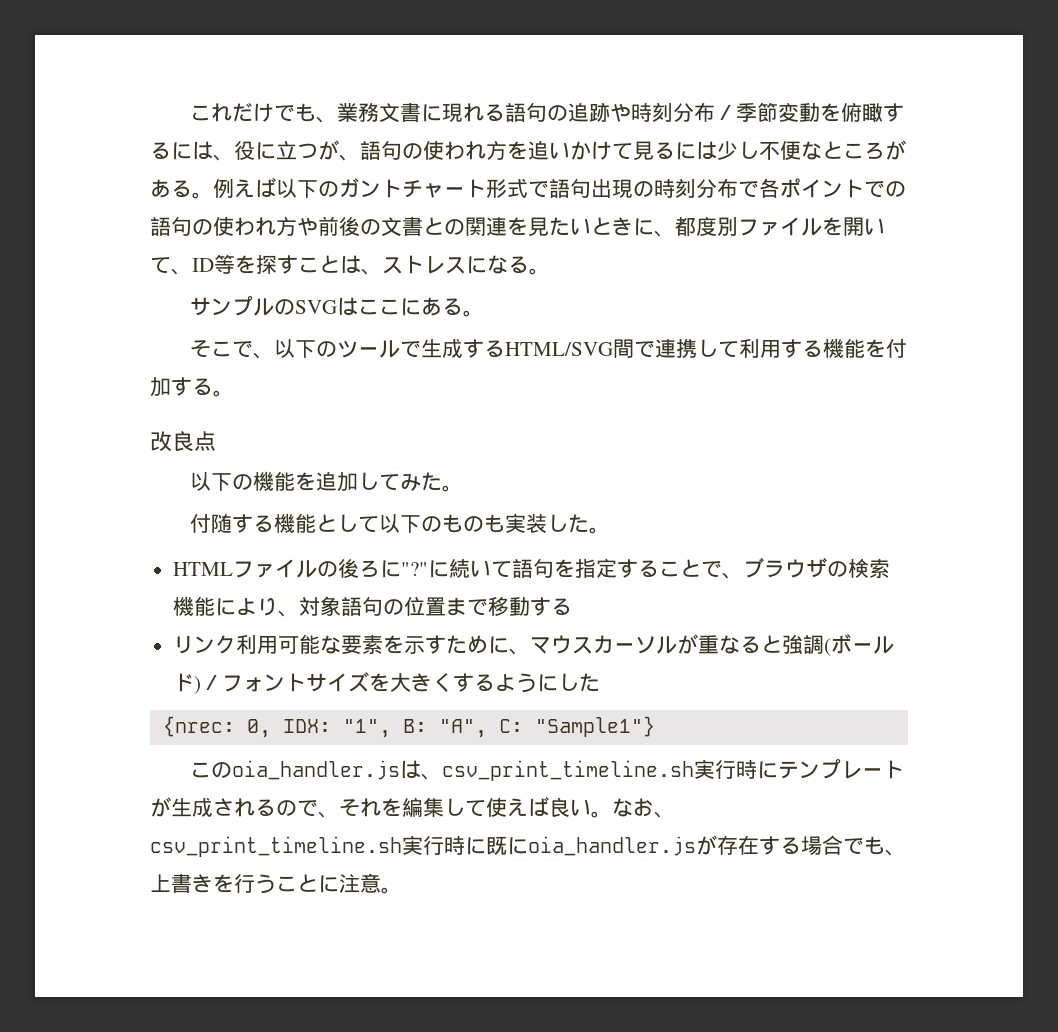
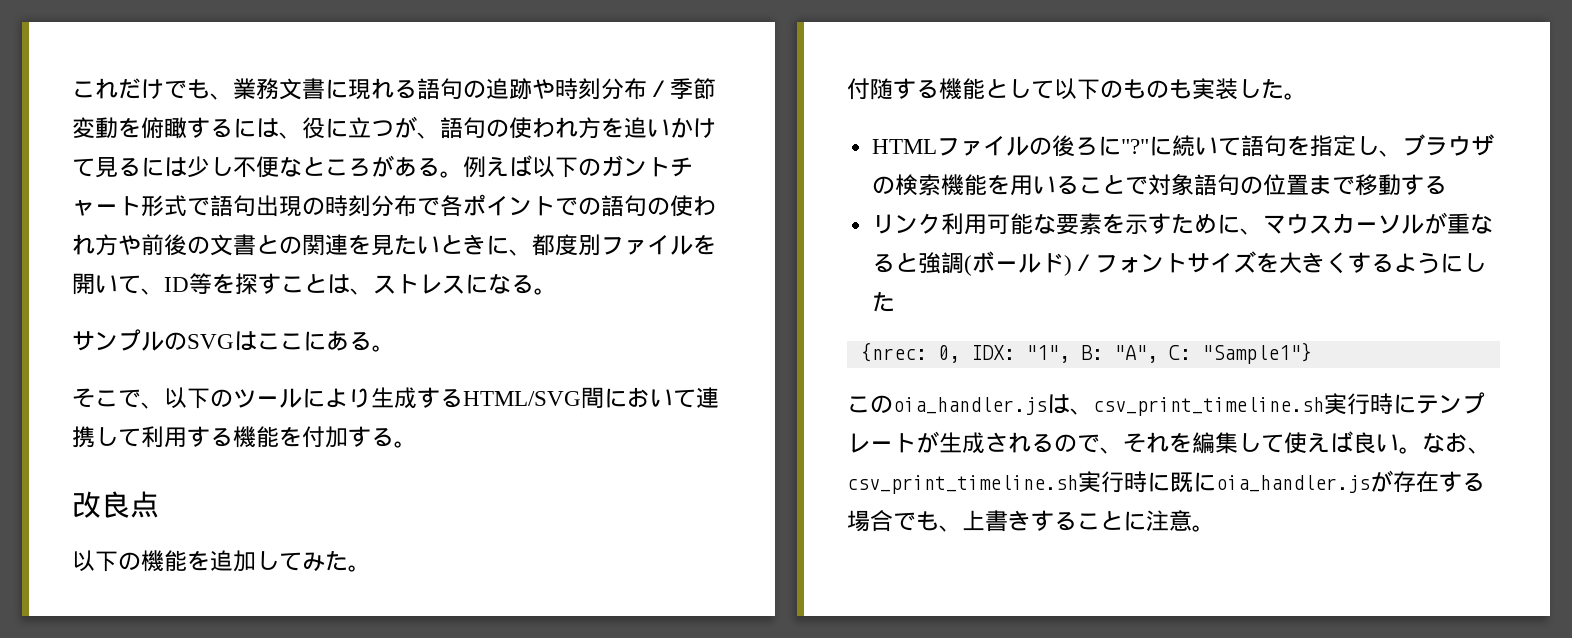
[399,341,421,358] で -> [302,388,371,408] により
[633,341,655,358] で -> [604,387,696,408] において
[617,559,723,578] することで -> [1356,136,1380,155] し
[215,598,300,617] により、 -> [987,174,1149,196] を用いることで
[213,874,276,894] を行う -> [1031,510,1077,531] する

